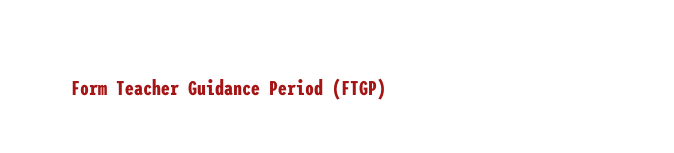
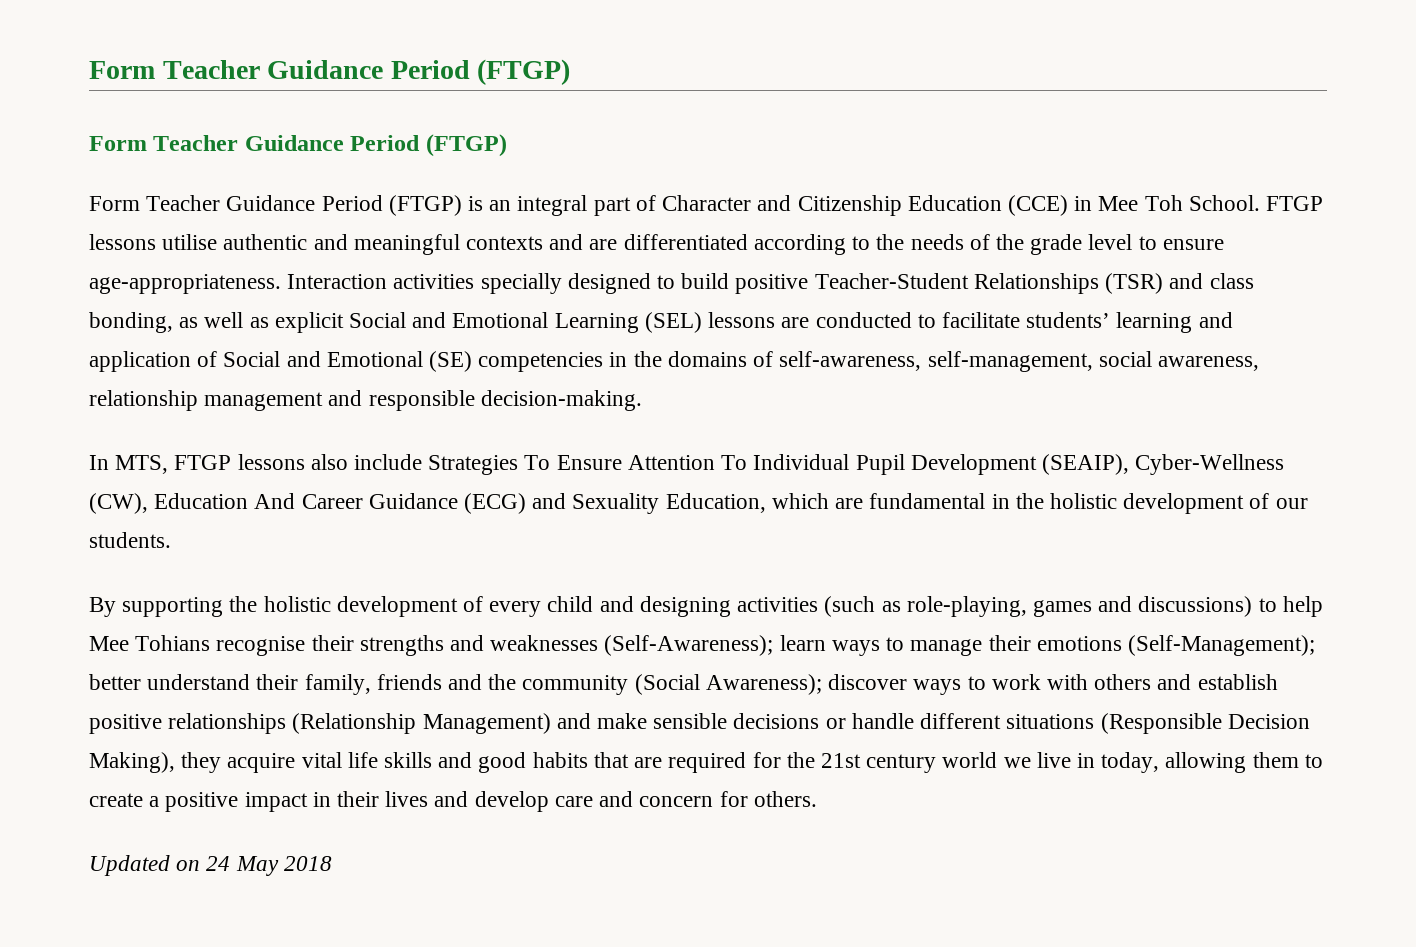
[71,78,386,100] Form Teacher Guidance Period (FTGP) -> [89,59,571,85] [89,134,507,157] [89,195,1323,216] [89,234,1224,255] [89,273,1254,294] [89,312,1233,333] [89,351,1259,372] [89,390,642,411] [89,454,1285,475] [89,493,1308,514] [89,532,171,548] [89,596,1323,617] [89,635,1315,656] [89,674,1278,695] [89,713,1310,734] [89,752,1323,773] [89,791,817,812] [89,855,332,876] Form Teacher Guidance Period (FTGP) // Form Teacher Guidance Period (FTGP) // Form Teacher Guidance Period (FTGP) is an integral part of Character and Citizenship Education (CCE) in Mee Toh School. FTGP lessons utilise authentic and meaningful contexts and are differentiated according to the needs of the grade level to ensure age-appropriateness. Interaction activities specially designed to build positive Teacher-Student Relationships (TSR) and class bonding, as well as explicit Social and Emotional Learning (SEL) lessons are conducted to facilitate students’ learning and application of Social and Emotional (SE) competencies in the domains of self-awareness, self-management, social awareness, relationship management and responsible decision-making. // In MTS, FTGP lessons also include Strategies To Ensure Attention To Individual Pupil Development (SEAIP), Cyber-Wellness (CW), Education And Career Guidance (ECG) and Sexuality Education, which are fundamental in the holistic development of our students. // By supporting the holistic development of every child and designing activities (such as role-playing, games and discussions) to help Mee Tohians recognise their strengths and weaknesses (Self-Awareness); learn ways to manage their emotions (Self-Management); better understand their family, friends and the community (Social Awareness); discover ways to work with others and establish positive relationships (Relationship Management) and make sensible decisions or handle different situations (Responsible Decision Making), they acquire vital life skills and good habits that are required for the 21st century world we live in today, allowing them to create a positive impact in their lives and develop care and concern for others. // Updated on 24 May 2018

